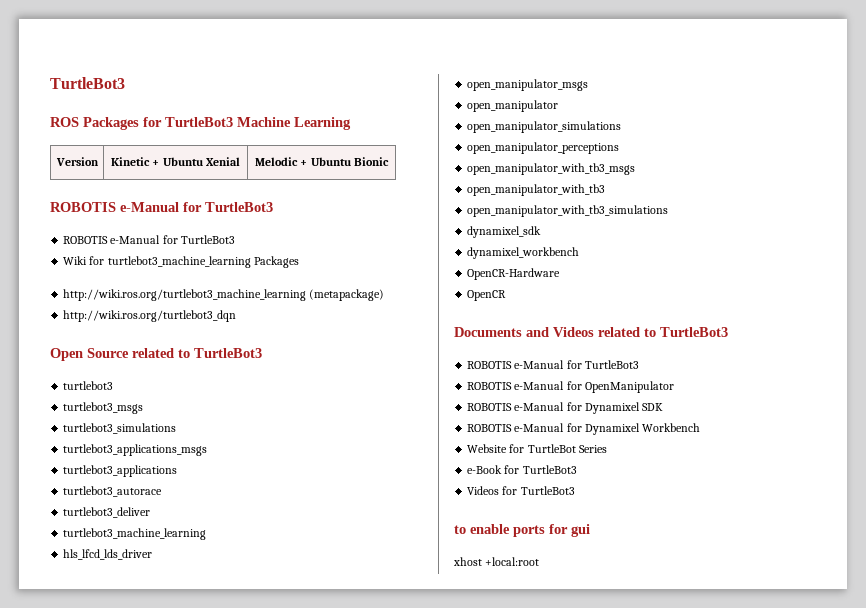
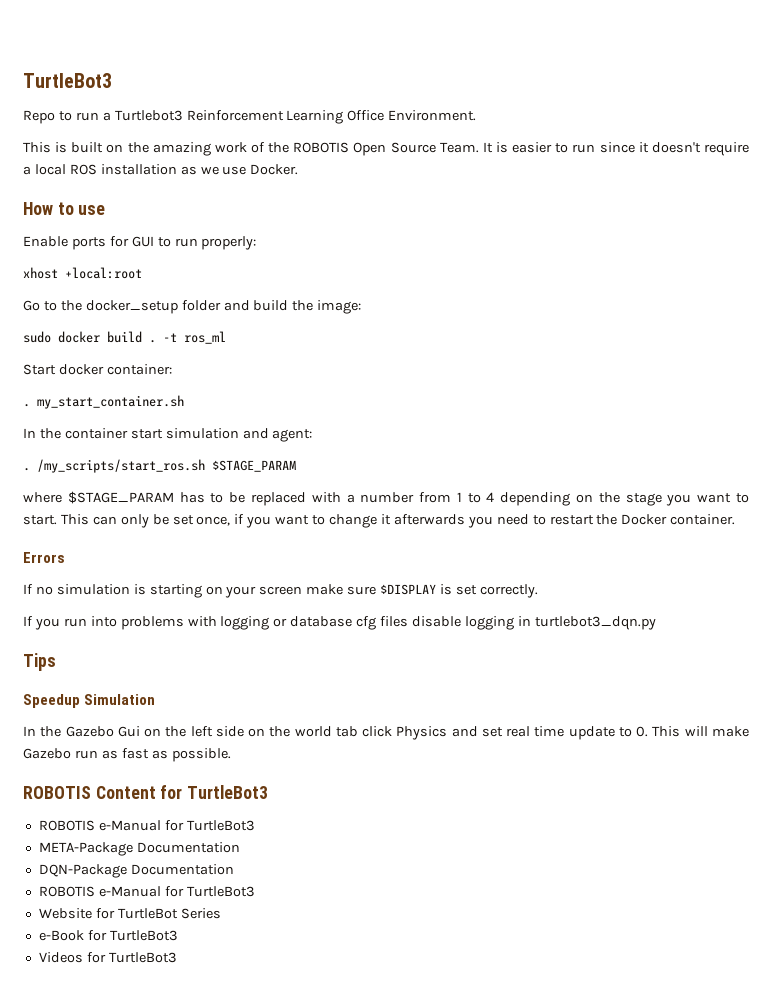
[50,77,125,89] [50,117,351,130] [55,157,99,166] [111,157,240,166] [255,157,389,166] [50,202,179,212] TurtleBot3 // ROS Packages for TurtleBot3 Machine Learning // Version | Kinetic + Ubuntu Xenial | Melodic + Ubuntu Bionic // ROBOTIS e-Manual -> [23,73,112,88] [23,110,477,124] [23,142,749,156] [23,164,299,175] [23,202,106,215] [23,236,257,250] [23,267,142,279] [23,300,362,314] [23,331,226,344] [23,364,172,375] [23,395,184,409] [23,428,313,442] [23,459,296,473] [23,491,749,506] [23,514,736,528] [23,552,65,563] [23,584,538,598] [23,616,656,630] [23,653,56,671] [23,694,156,708] [23,726,749,740] [23,748,231,762] [23,786,156,799] TurtleBot3 // Repo to run a Turtlebot3 Reinforcement Learning Office Environment. // This is built on the amazing work of the ROBOTIS Open Source Team. It is easier to run since it doesn't require a local ROS installation as we use Docker. // How to use // Enable ports for GUI to run properly: // xhost +local:root // Go to the docker_setup folder and build the image: // sudo docker build . -t ros_ml // Start docker container: // . my_start_container.sh // In the container start simulation and agent: // . /my_scripts/start_ros.sh $STAGE_PARAM // where $STAGE_PARAM has to be replaced with a number from 1 to 4 depending on the stage you want to start. This can only be set once, if you want to change it afterwards you need to restart the Docker container. // Errors // If no simulation is starting on your screen make sure $DISPLAY is set correctly. // If you run into problems with logging or database cfg files disable logging in turtlebot3_dqn.py // Tips // Speedup Simulation // In the Gazebo Gui on the left side on the world tab click Physics and set real time update to 0. This will make Gazebo run as fast as possible. // ROBOTIS Content
[63,256,299,268] [63,289,385,301] [63,310,237,322] [50,348,262,361] [63,381,114,390] [63,402,144,414] [63,423,177,434] [63,444,208,456] [63,465,178,477] [63,486,163,497] [63,507,151,518] [63,528,207,540] [63,549,153,560] [467,79,589,91] [467,100,559,112] [467,121,622,133] [467,142,620,154] [467,163,636,175] [467,184,606,196] [467,205,669,217] [467,226,542,238] [467,247,580,259] [467,268,561,280] [467,290,507,301] [454,327,728,337] [467,360,639,369] [467,381,674,393] [467,402,664,414] [467,423,701,435] Wiki for turtlebot3_machine_learning Packages // http://wiki.ros.org/turtlebot3_machine_learning (metapackage) // http://wiki.ros.org/turtlebot3_dqn // Open Source related to TurtleBot3 // turtlebot3 // turtlebot3_msgs // turtlebot3_simulations // turtlebot3_applications_msgs // turtlebot3_applications // turtlebot3_autorace // turtlebot3_deliver // turtlebot3_machine_learning // hls_lfcd_lds_driver // open_manipulator_msgs // open_manipulator // open_manipulator_simulations // open_manipulator_perceptions // open_manipulator_with_tb3_msgs // open_manipulator_with_tb3 // open_manipulator_with_tb3_simulations // dynamixel_sdk // dynamixel_workbench // OpenCR-Hardware // OpenCR // Documents and Videos related to TurtleBot3 // ROBOTIS e-Manual for TurtleBot3 // ROBOTIS e-Manual for OpenManipulator // ROBOTIS e-Manual for Dynamixel SDK // ROBOTIS e-Manual for Dynamixel Workbench -> [38,842,240,856] [38,864,234,878] [38,886,255,897] META-Package Documentation // DQN-Package Documentation // ROBOTIS e-Manual for TurtleBot3
[454,524,590,537] [453,557,540,566] // to enable ports for gui // xhost +local:root -> (177, 957) none

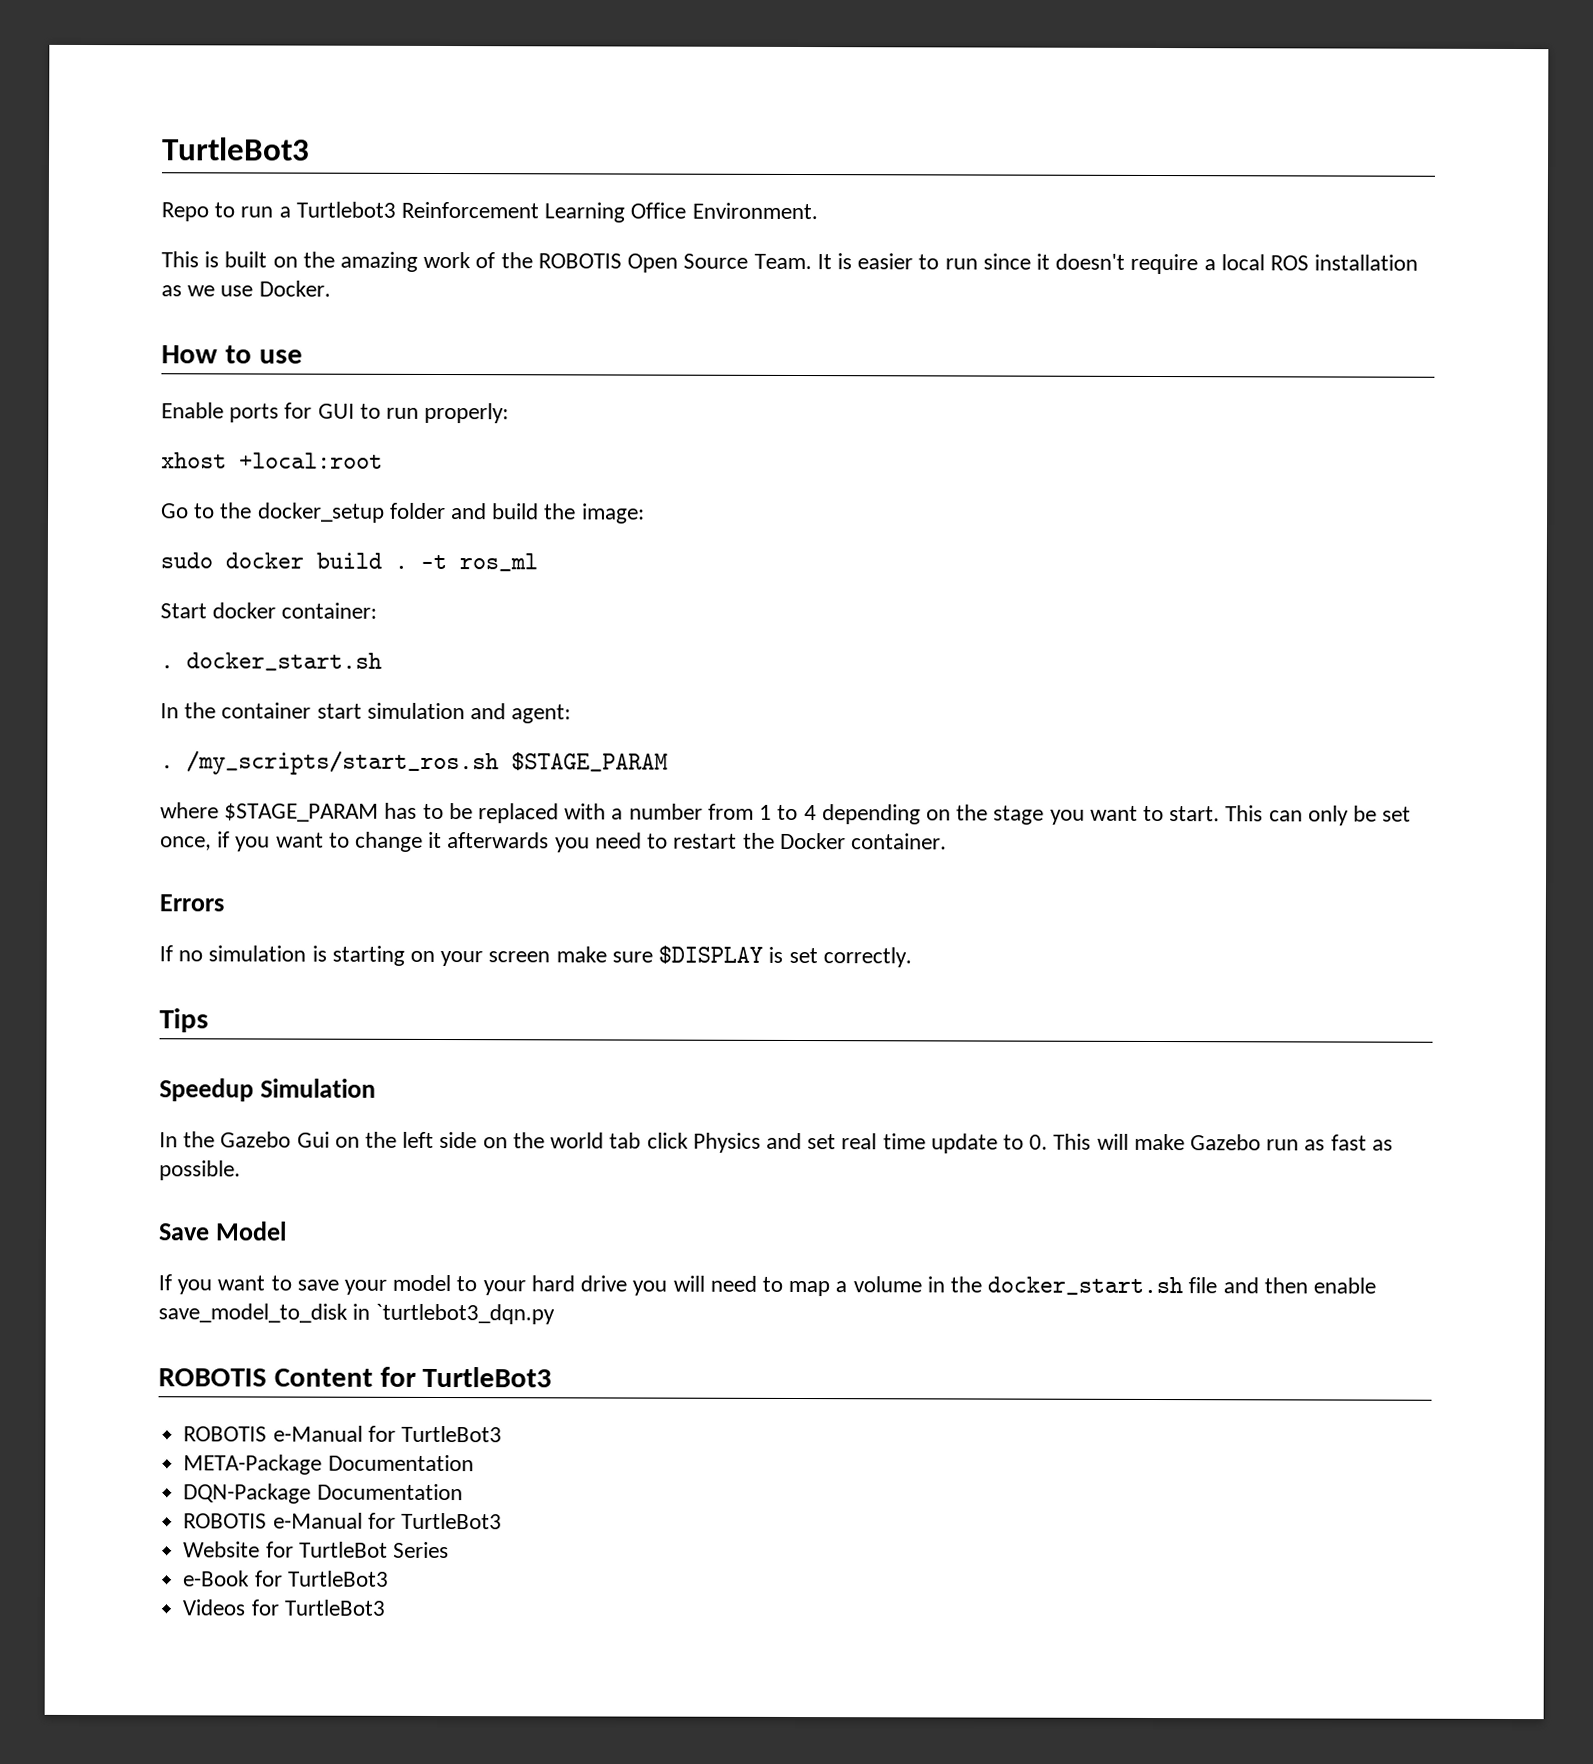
[37,395,184,409] my_start_container.sh -> [186,652,382,671] docker_start.sh
[23,616,656,630] // If you run into problems with logging or database cfg files disable logging in turtlebot3_dqn.py -> (912, 957) none
(231, 755) none -> [158,1221,288,1241] [158,1274,1377,1297] [158,1303,556,1325] // Save Model // If you want to save your model to your hard drive you will need to map a volume in the docker_start.sh file and then enable save_model_to_disk in `turtlebot3_dqn.py

